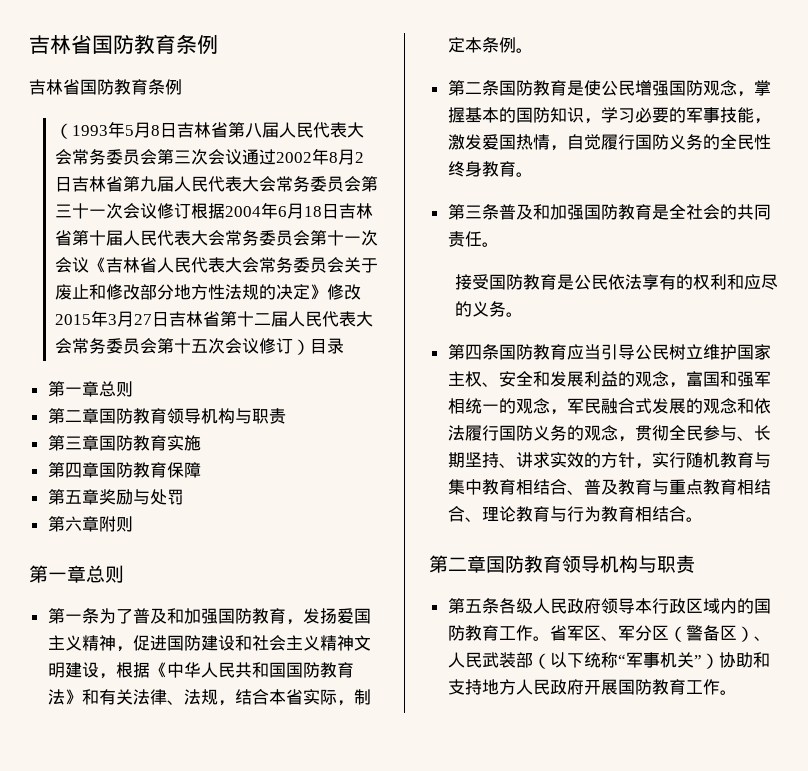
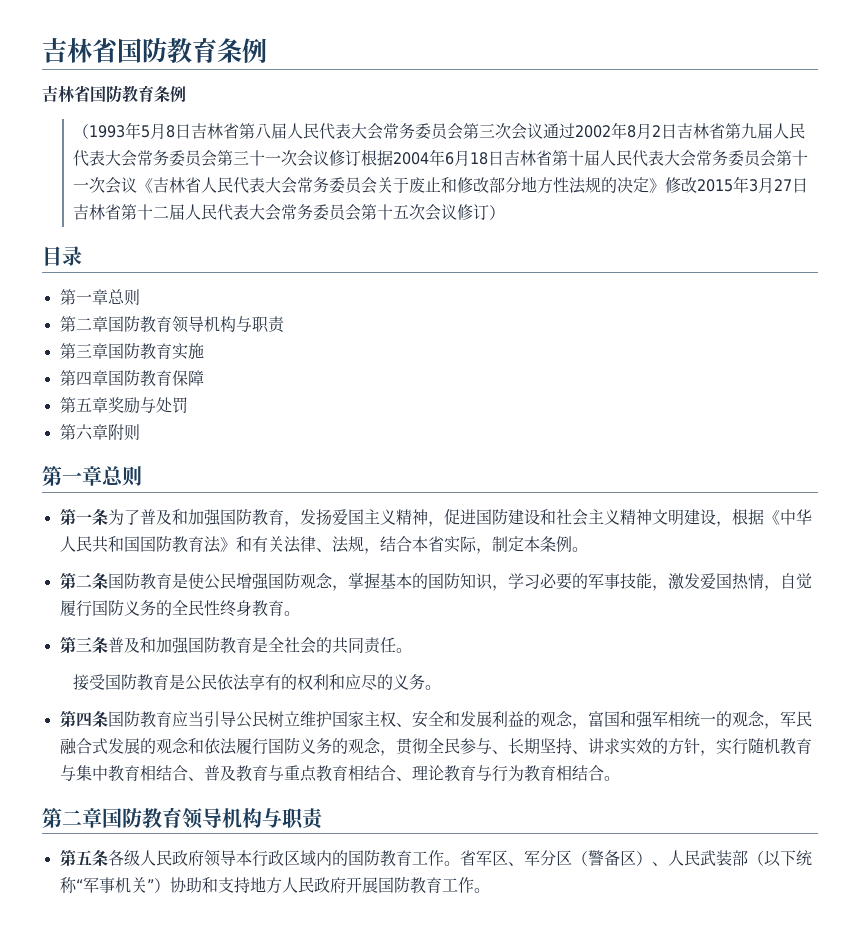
(310, 347) none -> (506, 212) //

